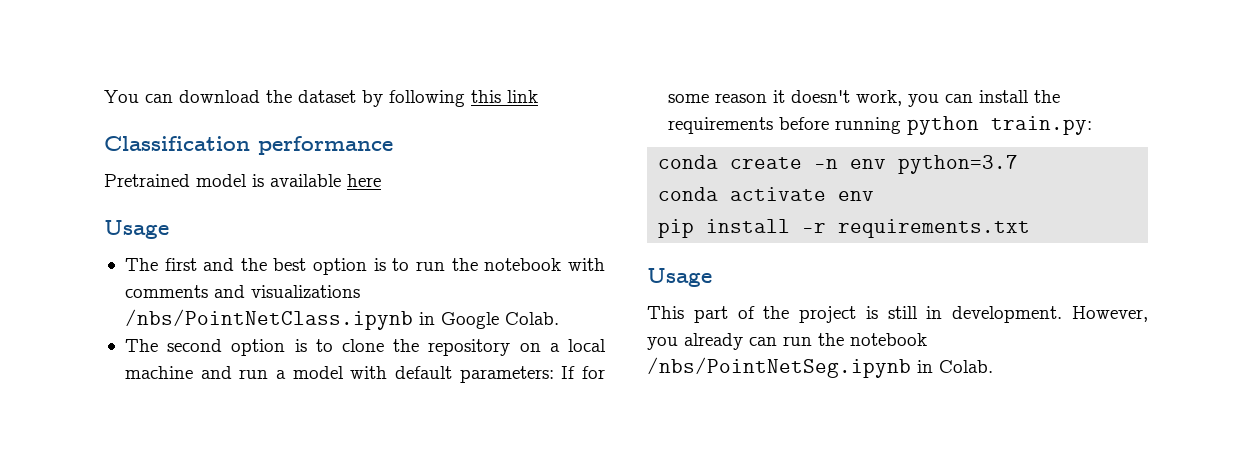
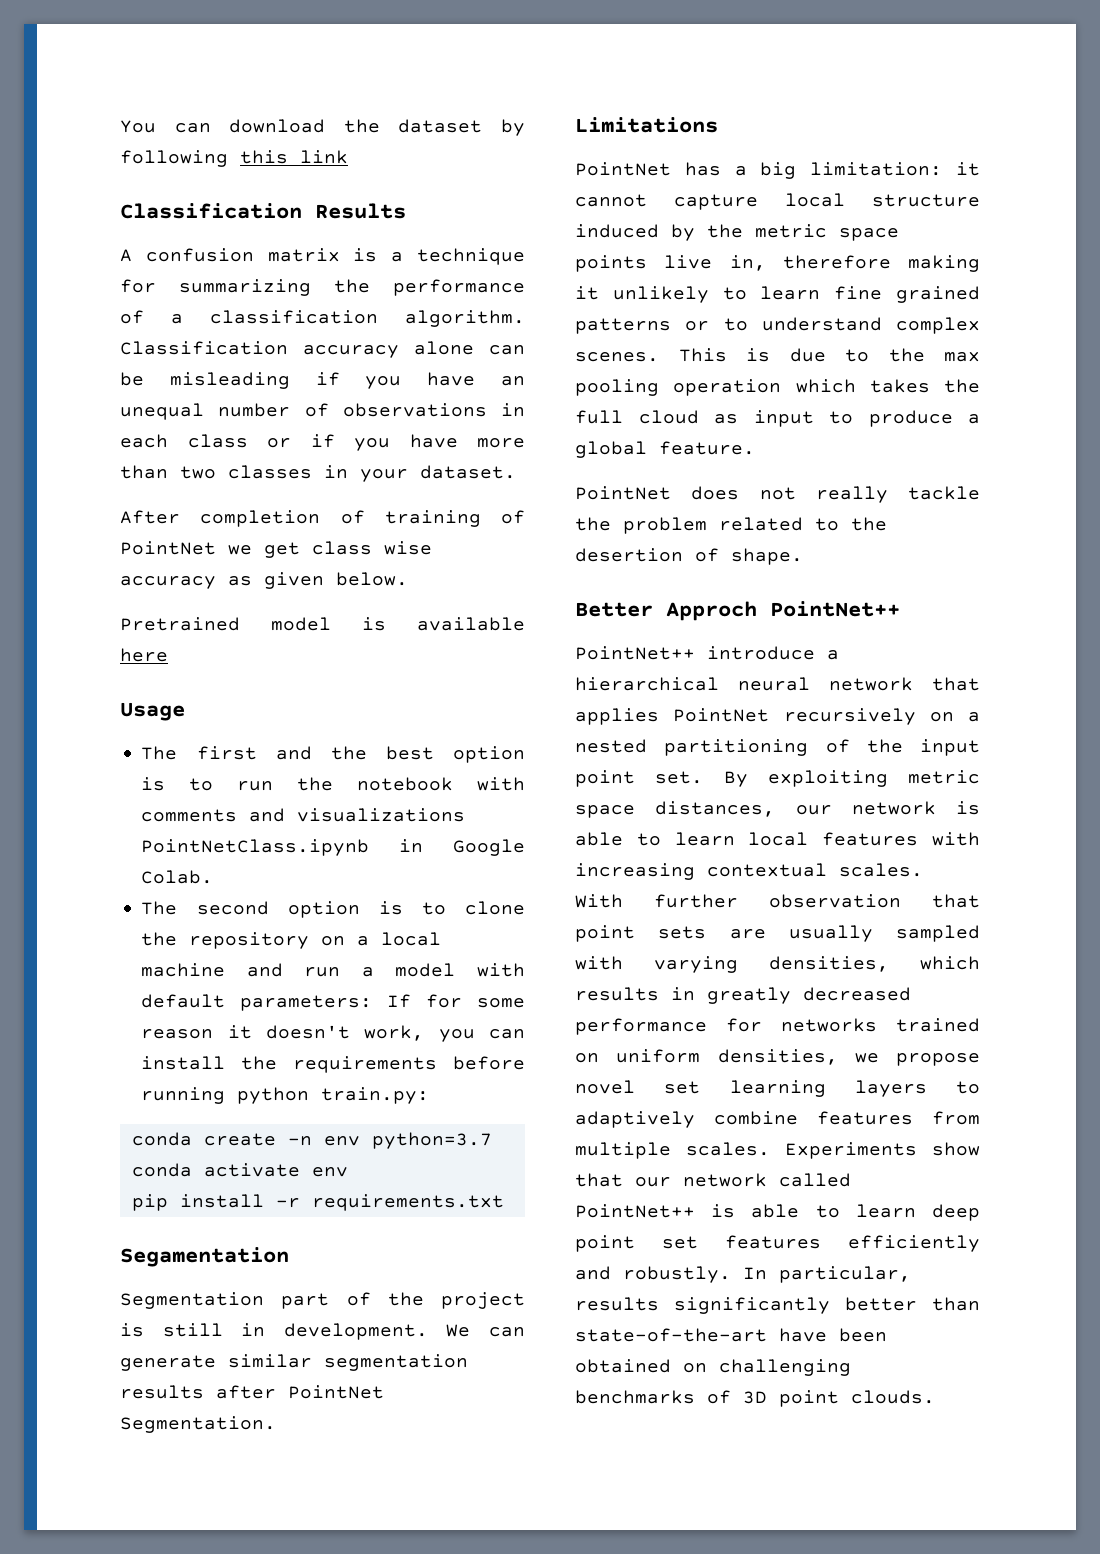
[258,136,393,155] performance -> [315,203,406,219] [120,248,525,265] [120,279,525,296] [120,310,525,327] [120,341,525,358] [120,372,525,389] [120,403,525,420] [120,434,525,451] [120,465,516,482] [120,510,525,527] [120,541,432,558] [120,572,408,589] Results // A confusion matrix is a technique for summarizing the performance of a classification algorithm. Classification accuracy alone can be misleading if you have an unequal number of observations in each class or if you have more than two classes in your dataset. // After completion of training of PointNet we get class wise accuracy as given below.
[124,309,413,330] /nbs/PointNetClass.ipynb -> [141,839,370,856] PointNetClass.ipynb
[647,268,712,287] [647,306,684,319] Usage // This -> [120,1247,289,1267] [120,1292,264,1309] Segamentation // Segmentation
[1072,306,1148,322] [647,333,927,350] [647,357,993,378] However, you already can run the notebook /nbs/PointNetSeg.ipynb in Colab. -> [446,1324,525,1337] [120,1354,468,1371] [120,1385,384,1399] [120,1416,276,1433] [575,117,718,133] [575,162,980,179] [575,193,980,210] [575,224,899,241] [575,255,980,272] [575,286,980,303] [575,317,980,334] [575,348,980,362] [575,379,980,396] [575,410,980,427] [575,441,755,458] [575,486,980,503] [575,517,887,534] [575,548,803,565] [575,601,900,621] [575,646,839,660] [575,677,980,691] [575,708,980,725] [575,739,980,756] [575,770,980,787] [575,801,980,818] [575,832,980,846] [575,863,923,880] [575,894,980,908] [575,925,980,942] [575,956,980,973] [575,987,911,1004] [575,1018,980,1035] [575,1049,980,1066] [575,1080,980,1097] [575,1111,980,1128] [575,1142,980,1159] [575,1173,851,1187] [575,1204,980,1221] [575,1235,980,1252] [575,1266,911,1283] [575,1297,980,1314] [575,1328,887,1342] [575,1359,851,1376] [575,1390,935,1407] We can generate similar segmentation results after PointNet Segmentation. // Limitations // PointNet has a big limitation: it cannot capture local structure induced by the metric space points live in, therefore making it unlikely to learn fine grained patterns or to understand complex scenes. This is due to the max pooling operation which takes the full cloud as input to produce a global feature. // PointNet does not really tackle the problem related to the desertion of shape. // Better Approch PointNet++ // PointNet++ introduce a hierarchical neural network that applies PointNet recursively on a nested partitioning of the input point set. By exploiting metric space distances, our network is able to learn local features with increasing contextual scales. With further observation that point sets are usually sampled with varying densities, which results in greatly decreased performance for networks trained on uniform densities, we propose novel set learning layers to adaptively combine features from multiple scales. Experiments show that our network called PointNet++ is able to learn deep point set features efficiently and robustly. In particular, results significantly better than state-of-the-art have been obtained on challenging benchmarks of 3D point clouds.

